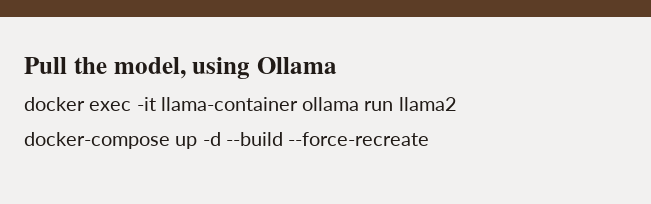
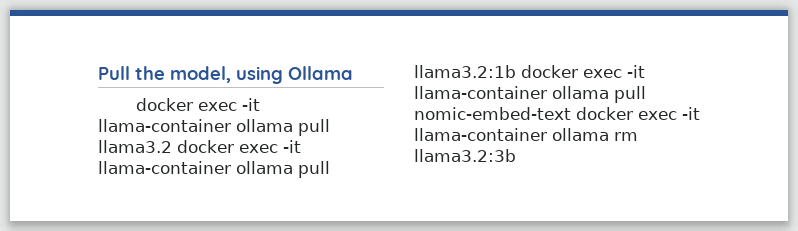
[364,97,457,111] [24,132,430,149] run llama2 // docker-compose up -d --build --force-recreate -> [298,119,330,136] [98,140,301,153] [98,161,330,178] [414,65,645,78] [414,86,646,103] [414,107,700,120] [414,128,638,141] [414,149,516,162] pull llama3.2 docker exec -it llama-container ollama pull llama3.2:1b docker exec -it llama-container ollama pull nomic-embed-text docker exec -it llama-container ollama rm llama3.2:3b

